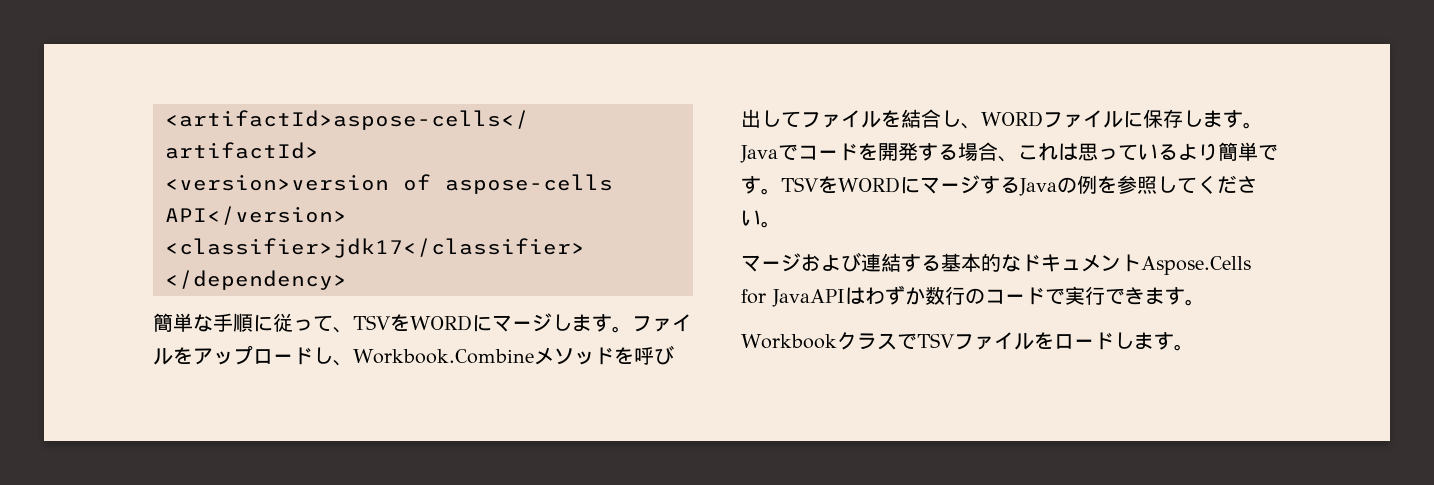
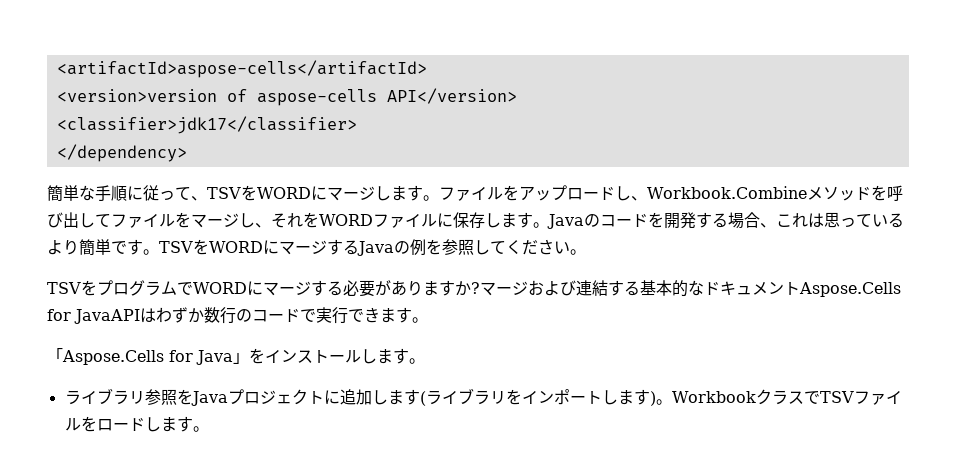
[901,109,981,129] 結合し、 -> [191,212,319,228] マージし、それを
[778,144,798,161] で -> [584,214,600,227] の
(781, 224) none -> [47,280,480,297] TSVをプログラムでWORDにマージする必要がありますか?
(1205, 302) none -> [47,348,425,365] [64,388,672,406] 「Aspose.Cells for Java」をインストールします。 // ライブラリ参照をJavaプロジェクトに追加します(ライブラリをインポートします)。

